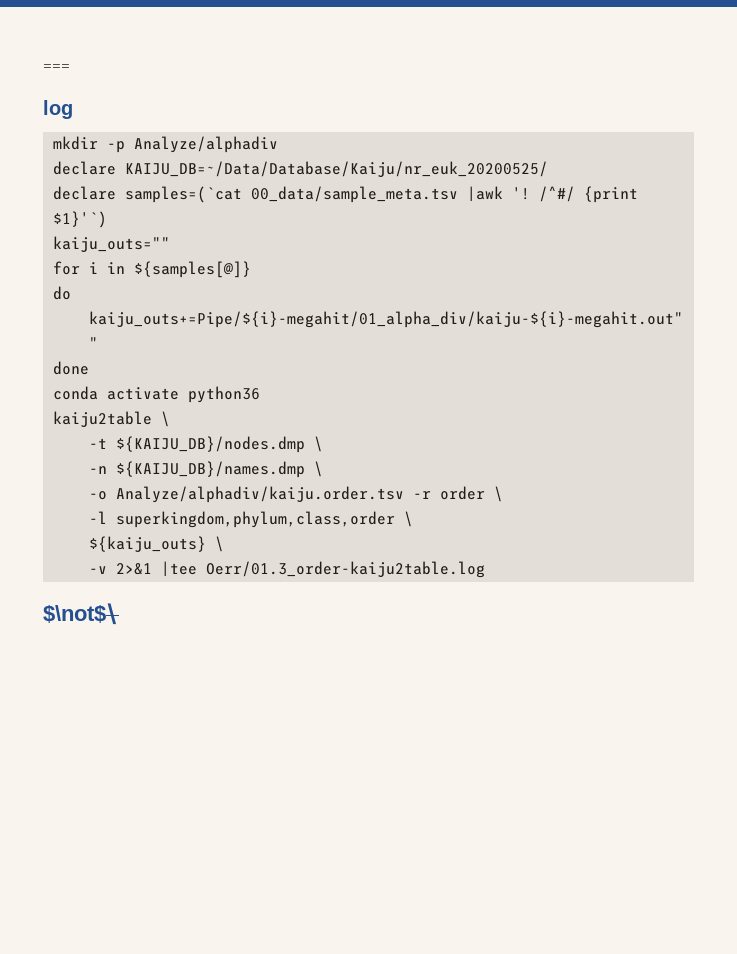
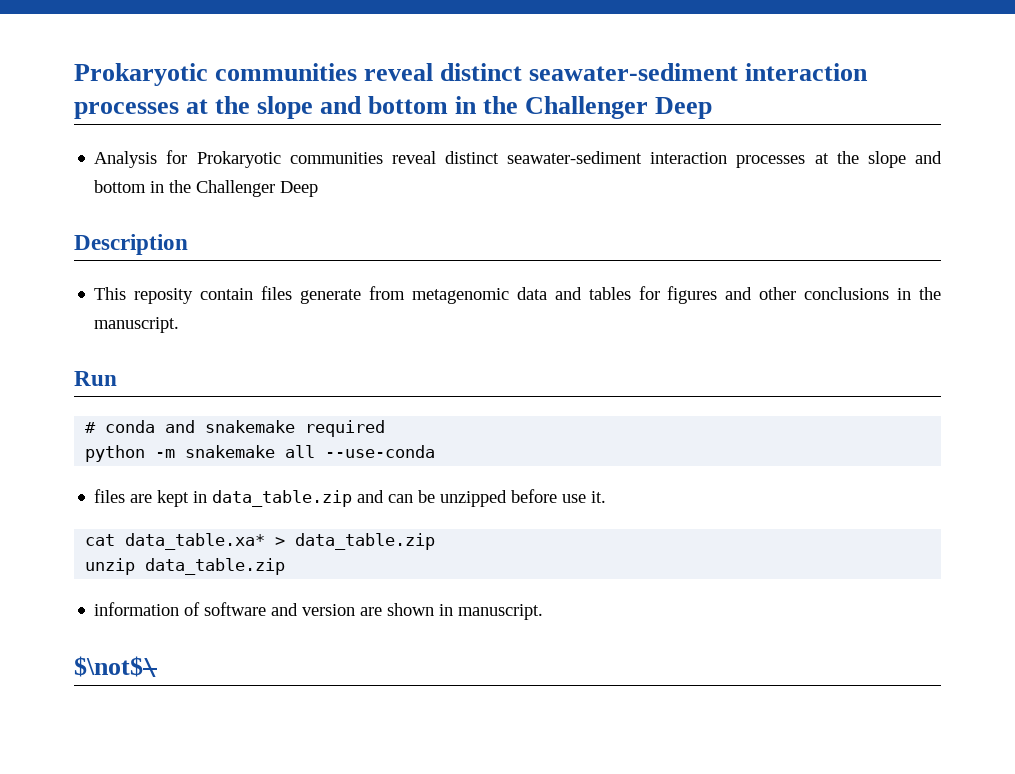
[43,64,70,71] [43,100,73,119] [52,136,278,153] [52,161,548,177] [52,186,638,203] [52,211,107,228] [52,236,170,252] [52,261,251,278] [52,286,71,300] [88,311,683,328] [88,337,98,349] [52,361,89,375] [52,386,260,403] [52,411,170,427] [88,436,323,453] [88,461,323,478] [88,486,503,503] [88,511,413,528] [88,536,224,552] [88,561,485,578] === // log // mkdir -p Analyze/alphadiv // declare KAIJU_DB=~/Data/Database/Kaiju/nr_euk_20200525/ // declare samples=(`cat 00_data/sample_meta.tsv |awk '! /^#/ {print $1}'`) // kaiju_outs="" // for i in ${samples[@]} // do // kaiju_outs+=Pipe/${i}-megahit/01_alpha_div/kaiju-${i}-megahit.out" " // done // conda activate python36 // kaiju2table \ // -t ${KAIJU_DB}/nodes.dmp \ // -n ${KAIJU_DB}/names.dmp \ // -o Analyze/alphadiv/kaiju.order.tsv -r order \ // -l superkingdom,phylum,class,order \ // ${kaiju_outs} \ // -v 2>&1 |tee Oerr/01.3_order-kaiju2table.log -> [74,63,869,86] [74,96,713,119] [94,150,943,168] [94,180,319,197] [74,234,188,255] [94,286,941,304] [94,317,180,333] [74,371,117,386] [85,420,386,437] [85,445,436,462] [94,489,607,507] [85,533,436,550] [85,558,286,575] [94,602,544,620] Prokaryotic communities reveal distinct seawater-sediment interaction processes at the slope and bottom in the Challenger Deep // Analysis for Prokaryotic communities reveal distinct seawater-sediment interaction processes at the slope and bottom in the Challenger Deep // Description // This reposity contain files generate from metagenomic data and tables for figures and other conclusions in the manuscript. // Run // # conda and snakemake required // python -m snakemake all --use-conda // files are kept in data_table.zip and can be unzipped before use it. // cat data_table.xa* > data_table.zip // unzip data_table.zip // information of software and version are shown in manuscript.

